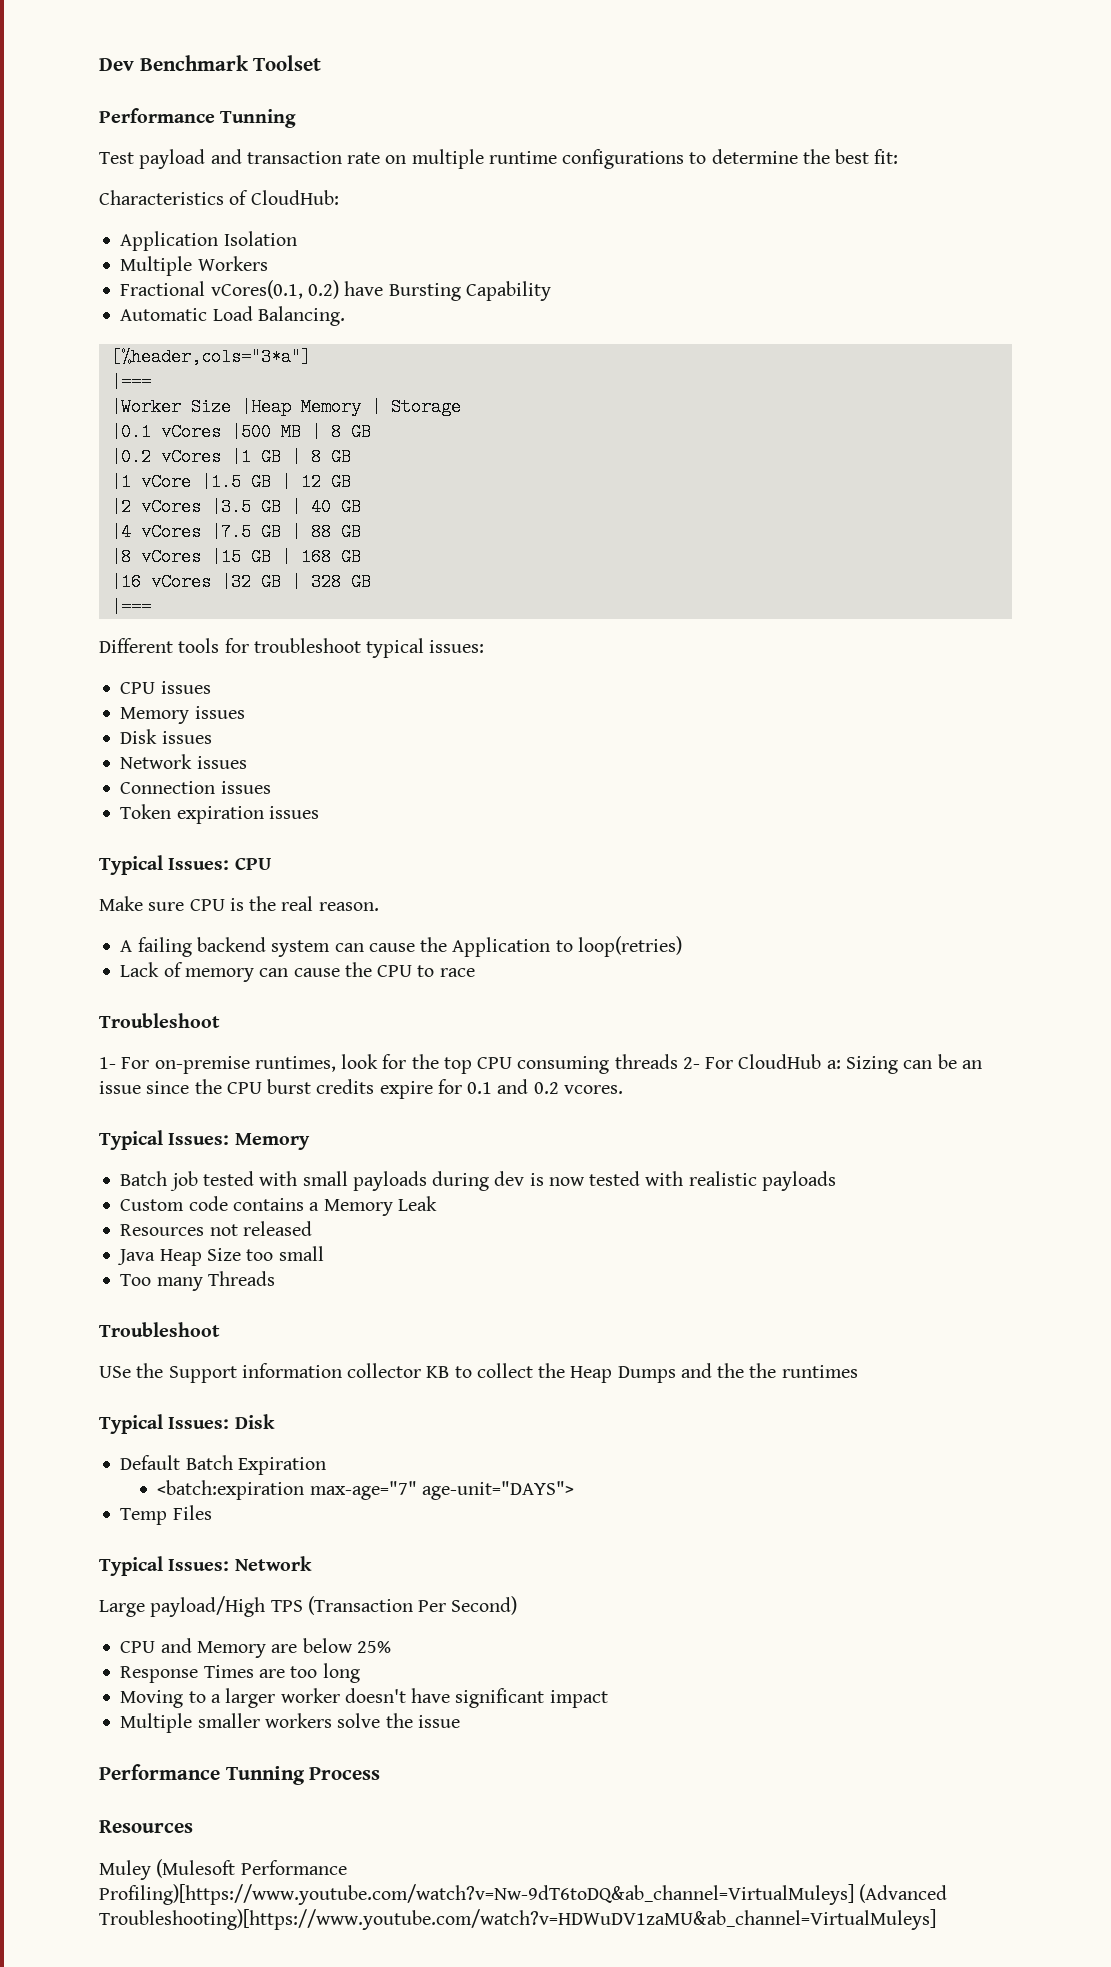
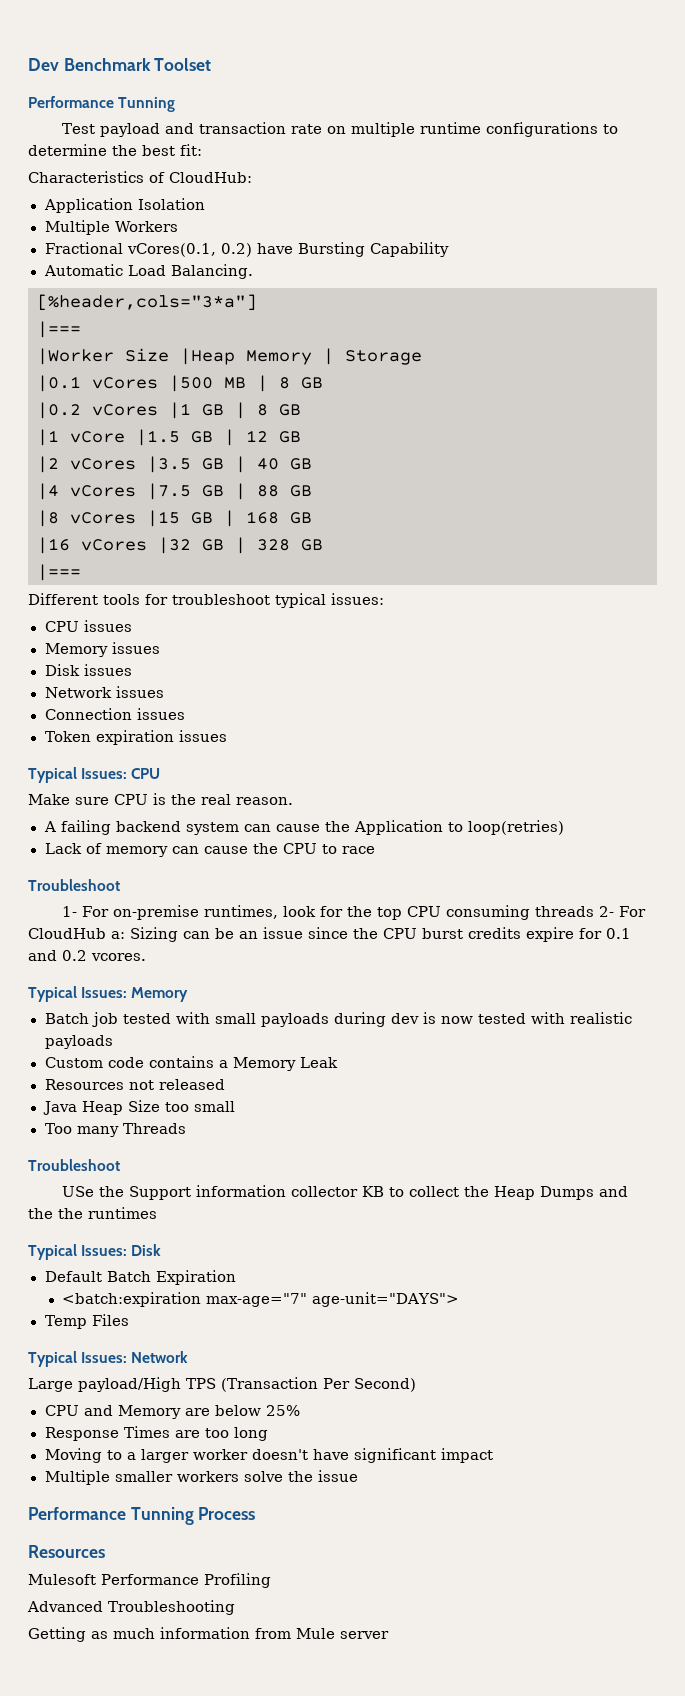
[99,1859,347,1880] [99,1884,948,1905] [99,1909,936,1930] Muley (Mulesoft Performance Profiling)[https://www.youtube.com/watch?v=Nw-9dT6toDQ&ab_channel=VirtualMuleys] (Advanced Troubleshooting)[https://www.youtube.com/watch?v=HDWuDV1zaMU&ab_channel=VirtualMuleys] -> [28,1573,271,1588] [27,1600,235,1615] [28,1627,389,1642] Mulesoft Performance Profiling // Advanced Troubleshooting // Getting as much information from Mule server

